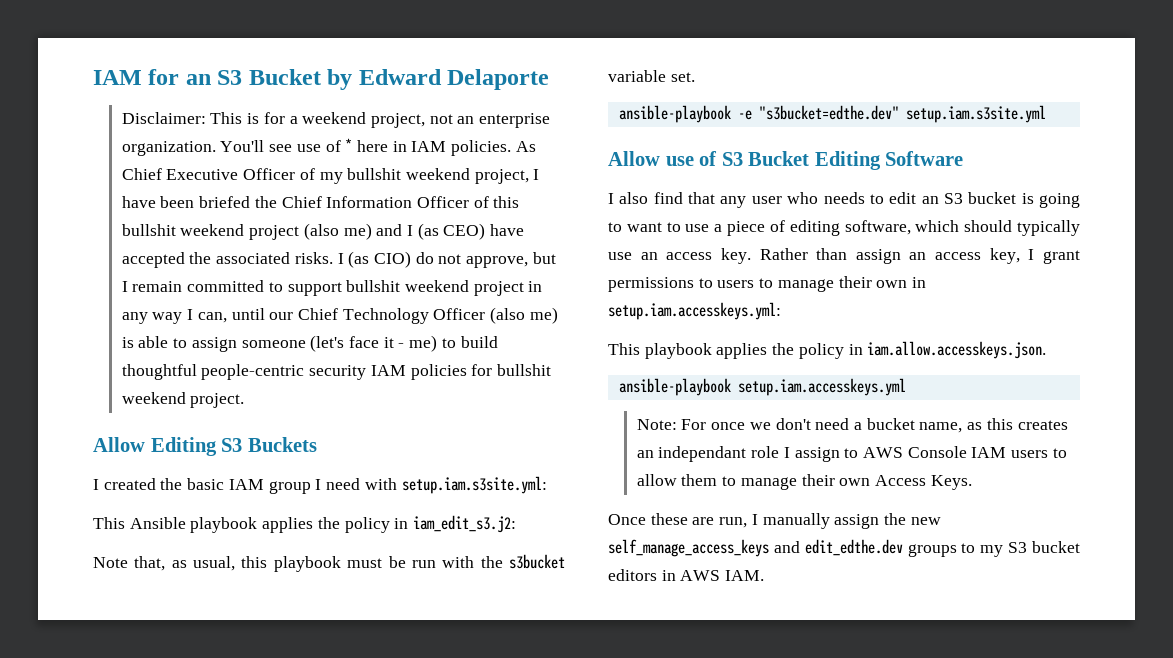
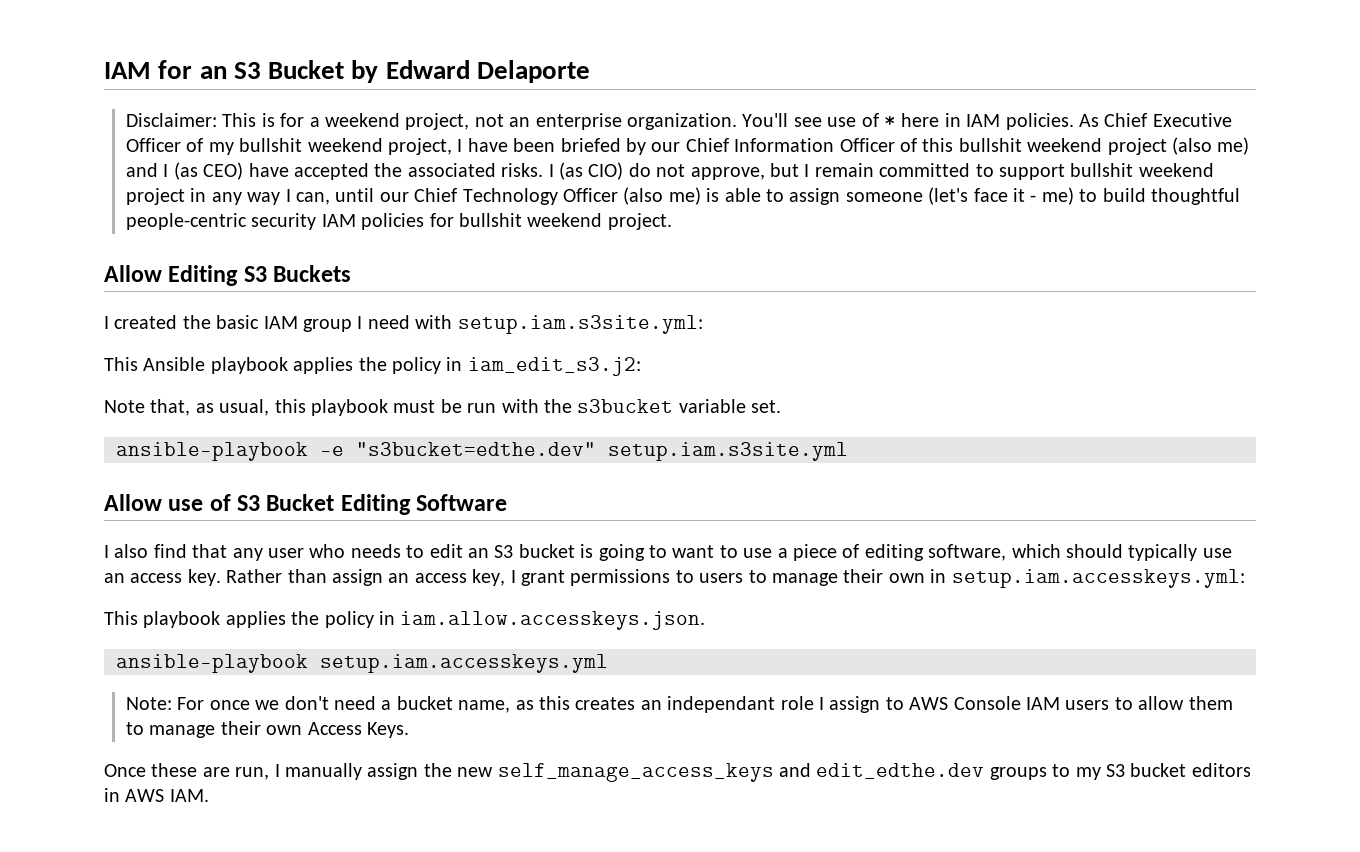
[254,196,277,208] the -> [626,138,681,155] by our

